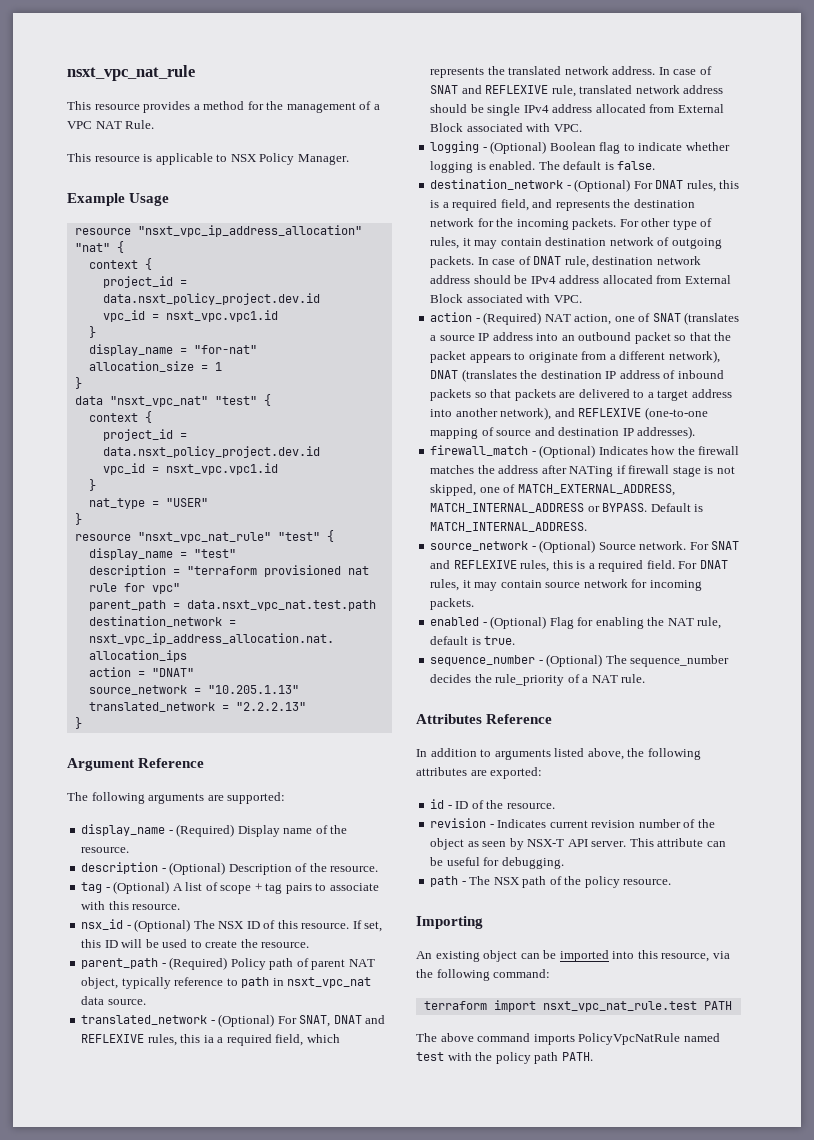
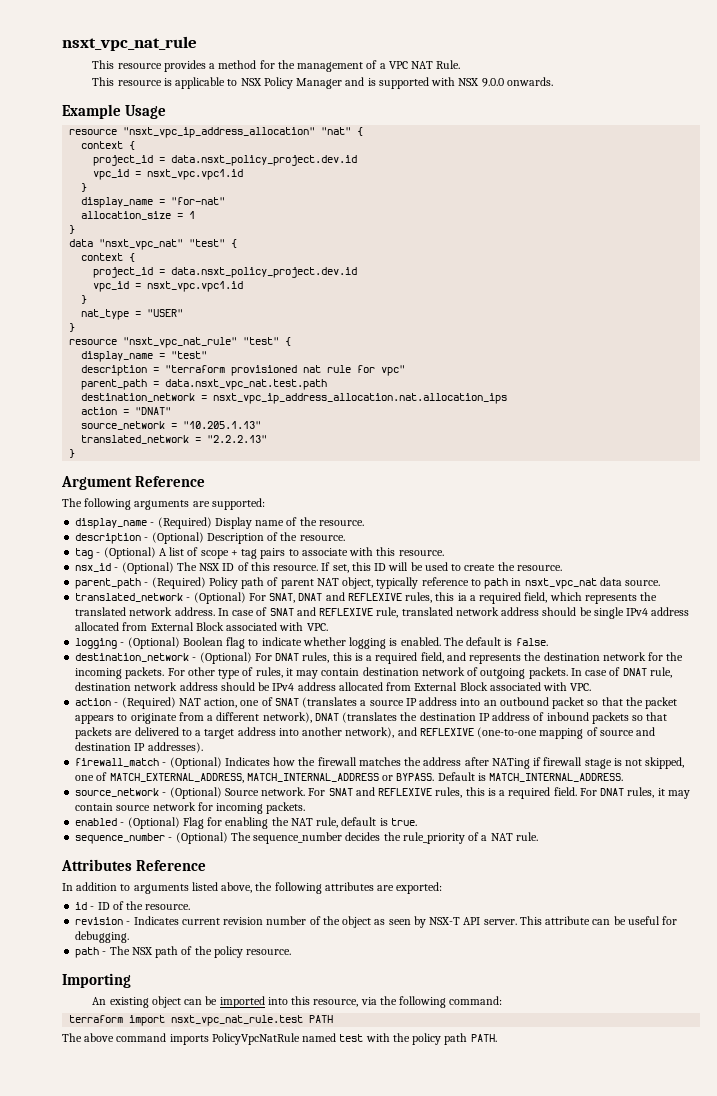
[297,154,349,165] Manager. -> [296,77,553,89] Manager and is supported with NSX 9.0.0 onwards.

